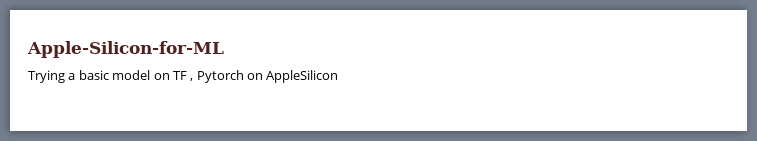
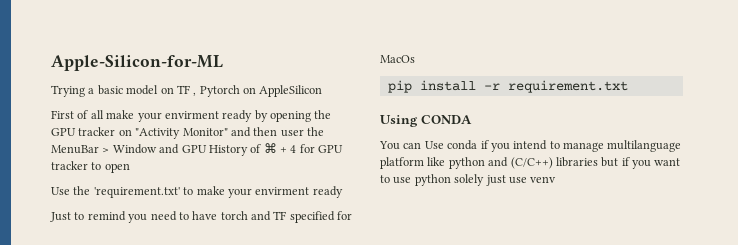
(339, 76) none -> [51,110,332,122] [51,127,324,139] [51,143,344,156] [51,161,130,173] [51,186,343,198] [50,211,353,223] [380,55,415,63] [387,80,628,93] [380,115,472,127] [379,140,682,152] [380,157,681,169] [380,174,557,186] // First of all make your envirment ready by opening the GPU tracker on "Activity Monitor" and then user the MenuBar > Window and GPU History of ⌘ + 4 for GPU tracker to open // Use the 'requirement.txt' to make your envirment ready // Just to remind you need to have torch and TF specified for MacOs // pip install -r requirement.txt // Using CONDA // You can Use conda if you intend to manage multilanguage platform like python and (C/C++) libraries but if you want to use python solely just use venv

